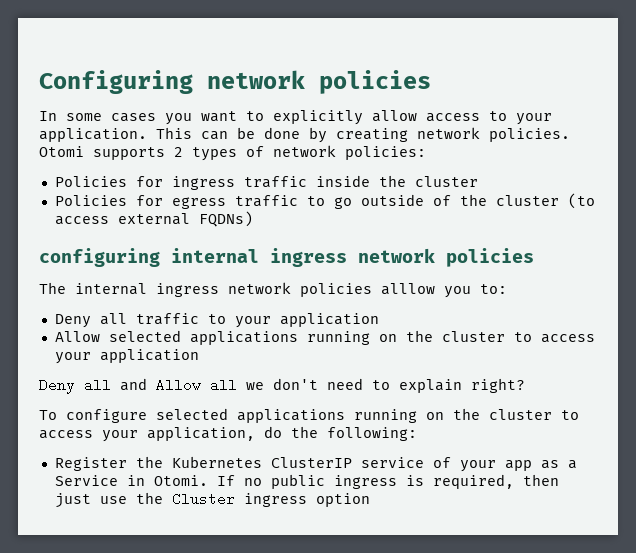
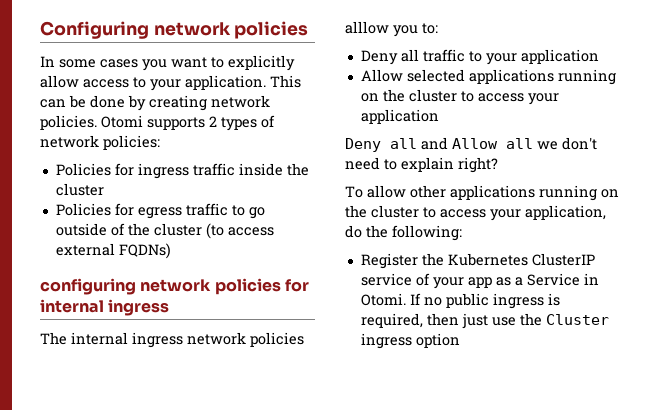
[171,248,534,267] internal ingress network policies -> [140,278,309,295] [40,299,170,316] network policies for internal ingress
[66,408,228,423] configure selected -> [367,185,446,198] allow other

